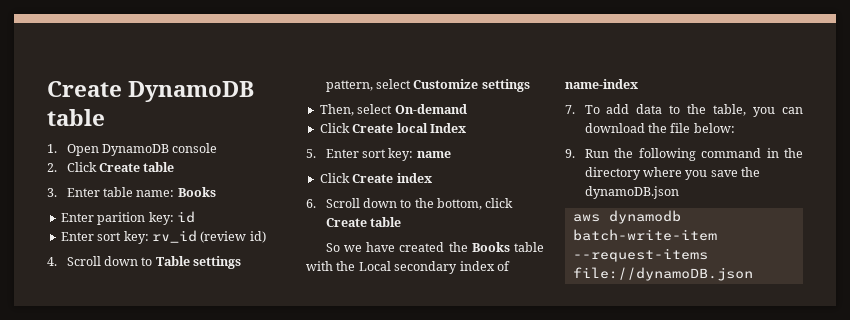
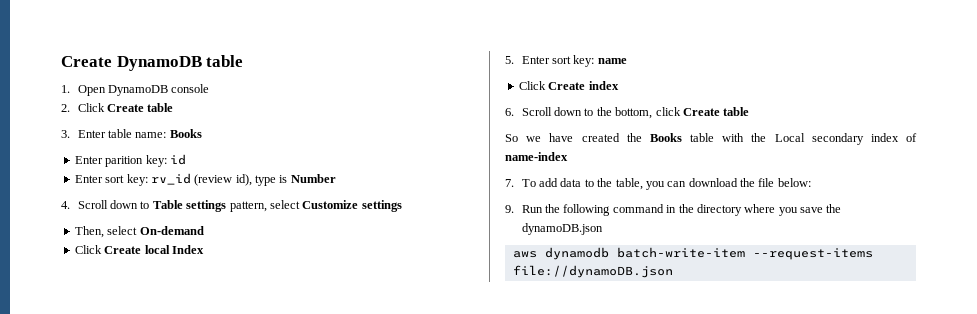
[249,231,266,243] id) -> [235,174,336,186] id), type is Number

